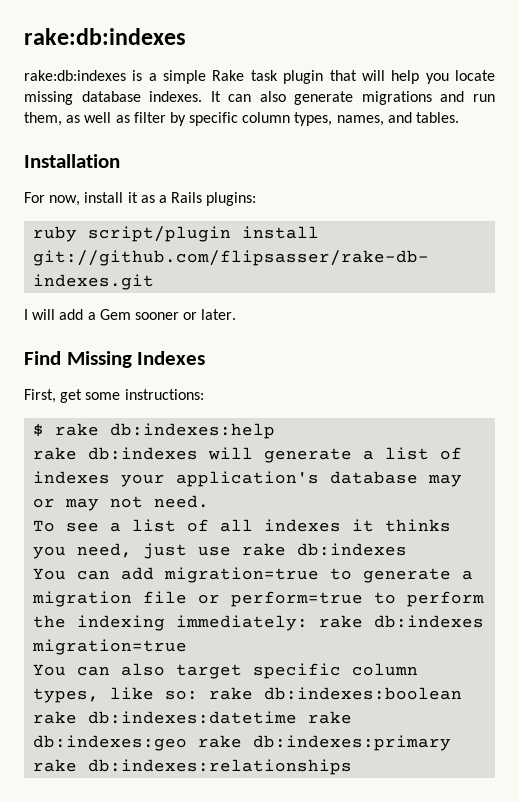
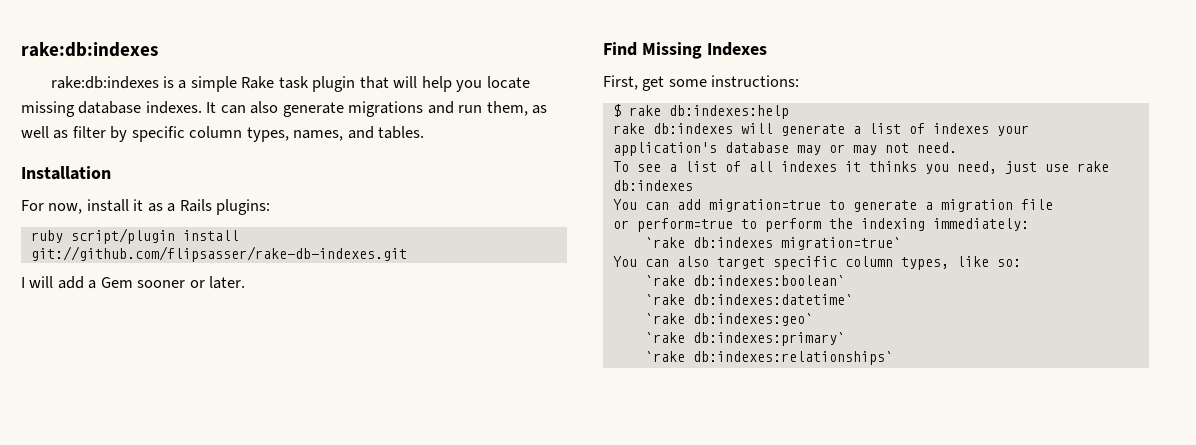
(188, 597) none -> (1053, 204) //
[319,615,485,628] [32,639,188,655] rake db:indexes migration=true -> [644,237,901,250] // `rake db:indexes migration=true`
[209,687,463,700] [33,711,353,724] [33,735,452,751] [33,759,353,775] rake db:indexes:boolean rake db:indexes:datetime rake db:indexes:geo rake db:indexes:primary rake db:indexes:relationships -> [644,275,845,286] [644,294,853,305] [644,313,813,326] [644,332,845,346] [644,351,893,365] // `rake db:indexes:boolean` // `rake db:indexes:datetime` // `rake db:indexes:geo` // `rake db:indexes:primary` // `rake db:indexes:relationships`

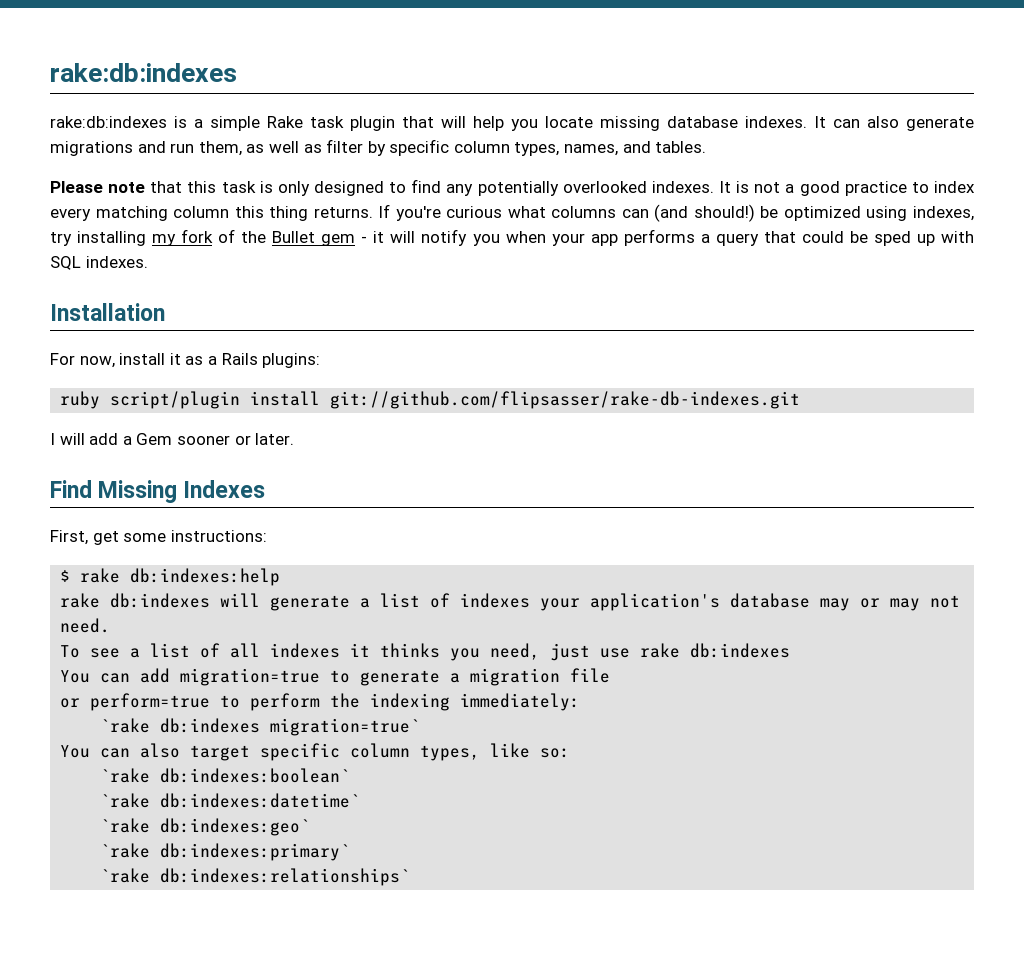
(425, 132) none -> [50,179,975,196] [50,204,974,222] [50,229,974,246] [50,256,148,270] // Please note that this task is only designed to find any potentially overlooked indexes. It is not a good practice to index every matching column this thing returns. If you're curious what columns can (and should!) be optimized using indexes, try installing my fork of the Bullet gem - it will notify you when your app performs a query that could be sped up with SQL indexes.

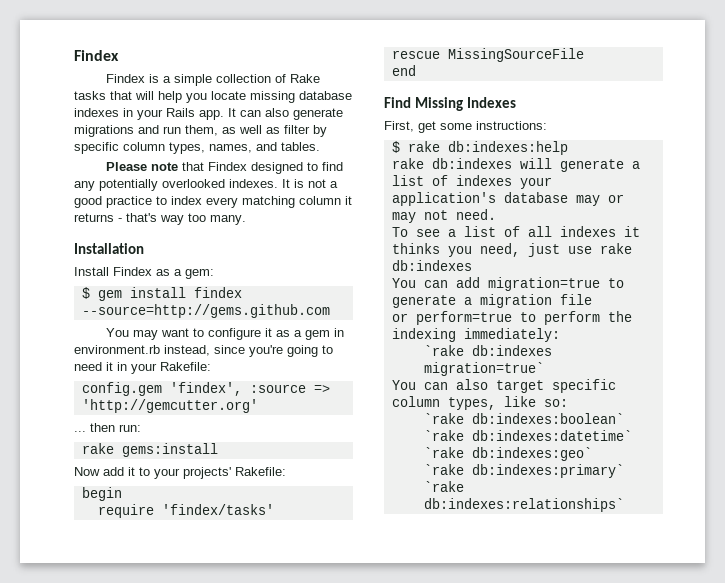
[50,63,237,82] [50,116,167,128] rake:db:indexes // rake:db:indexes -> [74,50,119,61] [105,74,145,83] Findex // Findex
[267,116,395,131] Rake task plugin -> [215,74,320,83] [74,91,106,100] collection of Rake tasks
[745,116,807,128] indexes. -> [74,108,224,120] indexes in your Rails app.
[187,181,310,196] this task is only -> [207,162,247,171] Findex
[234,204,974,222] [50,229,974,246] [50,256,148,270] [50,303,165,321] [50,353,321,368] [60,391,801,409] [50,433,295,445] this thing returns. If you're curious what columns can (and should!) be optimized using indexes, try installing my fork of the Bullet gem - it will notify you when your app performs a query that could be sped up with SQL indexes. // Installation // For now, install it as a Rails plugins: // ruby script/plugin install git://github.com/flipsasser/rake-db-indexes.git // I will add a Gem sooner or later. -> [345,196,352,205] [74,213,246,225] [74,243,144,254] [74,267,214,279] [81,287,242,301] [81,304,330,318] [105,328,344,340] [74,345,333,357] [74,362,211,374] [81,382,330,396] [81,399,258,413] [74,423,141,432] [81,443,218,457] [74,467,286,479] [81,487,122,501] [97,504,274,518] [391,48,584,62] [391,65,416,76] it returns - that's way too many. // Installation // Install Findex as a gem: // $ gem install findex --source=http://gems.github.com // You may want to configure it as a gem in environment.rb instead, since you're going to need it in your Rakefile: // config.gem 'findex', :source => 'http://gemcutter.org' // ... then run: // rake gems:install // Now add it to your projects' Rakefile: // begin // require 'findex/tasks' // rescue MissingSourceFile // end

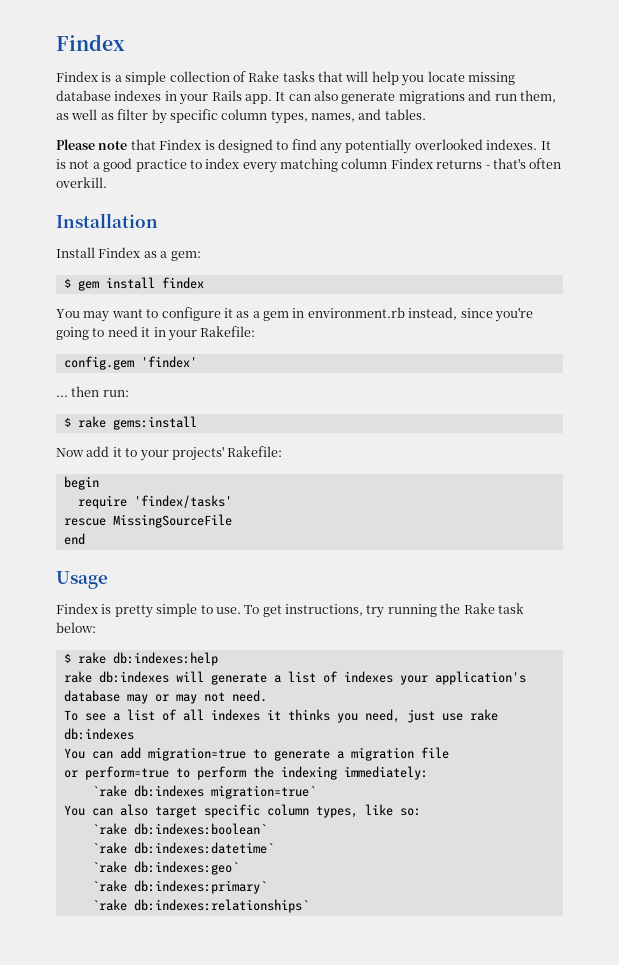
(247, 166) none -> [204,140,215,150] is
[345,196,352,205] it -> [390,158,433,169] Findex
[160,213,246,225] way too many. -> [529,158,562,169] [56,177,107,188] often overkill.
[81,304,330,318] --source=http://gems.github.com -> (204, 283) none
[169,382,330,396] [81,399,258,413] 'findex', :source => 'http://gemcutter.org' -> [140,356,197,368] 'findex'
(141, 428) none -> [63,417,71,427] $
[384,97,517,111] [384,121,547,133] Find Missing Indexes // First, get some instructions: -> [56,571,108,589] [56,603,524,618] [56,622,96,633] Usage // Findex is pretty simple to use. To get instructions, try running the Rake task below:

